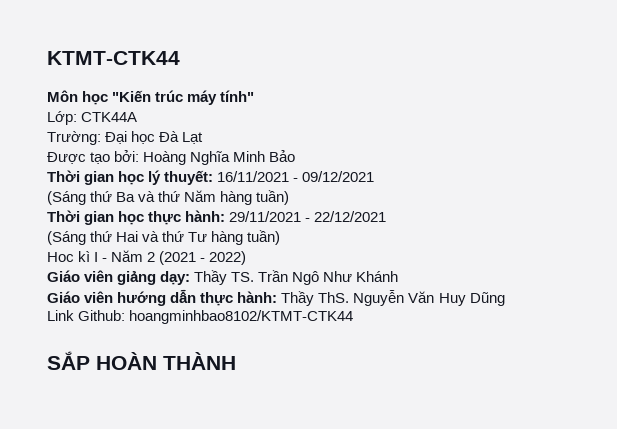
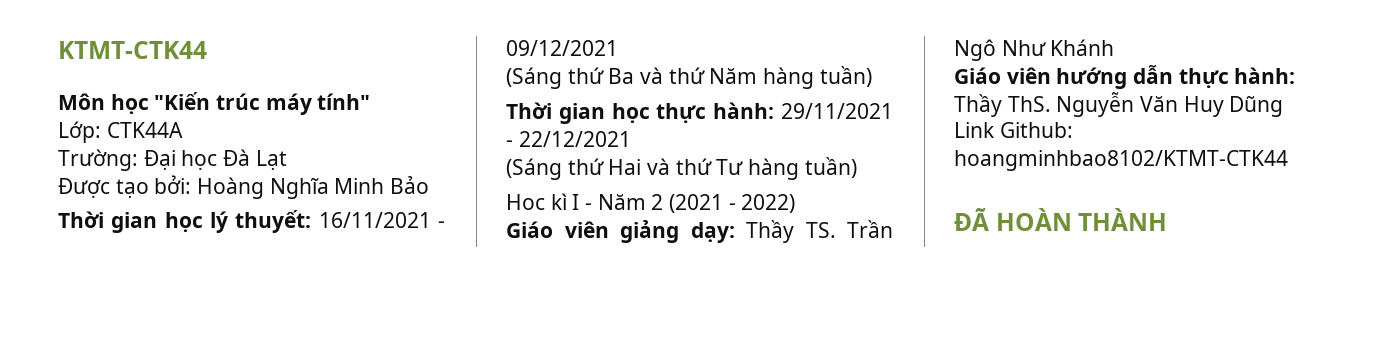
[47,351,90,370] SẮP -> [954,207,989,231] ĐÃ

